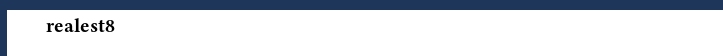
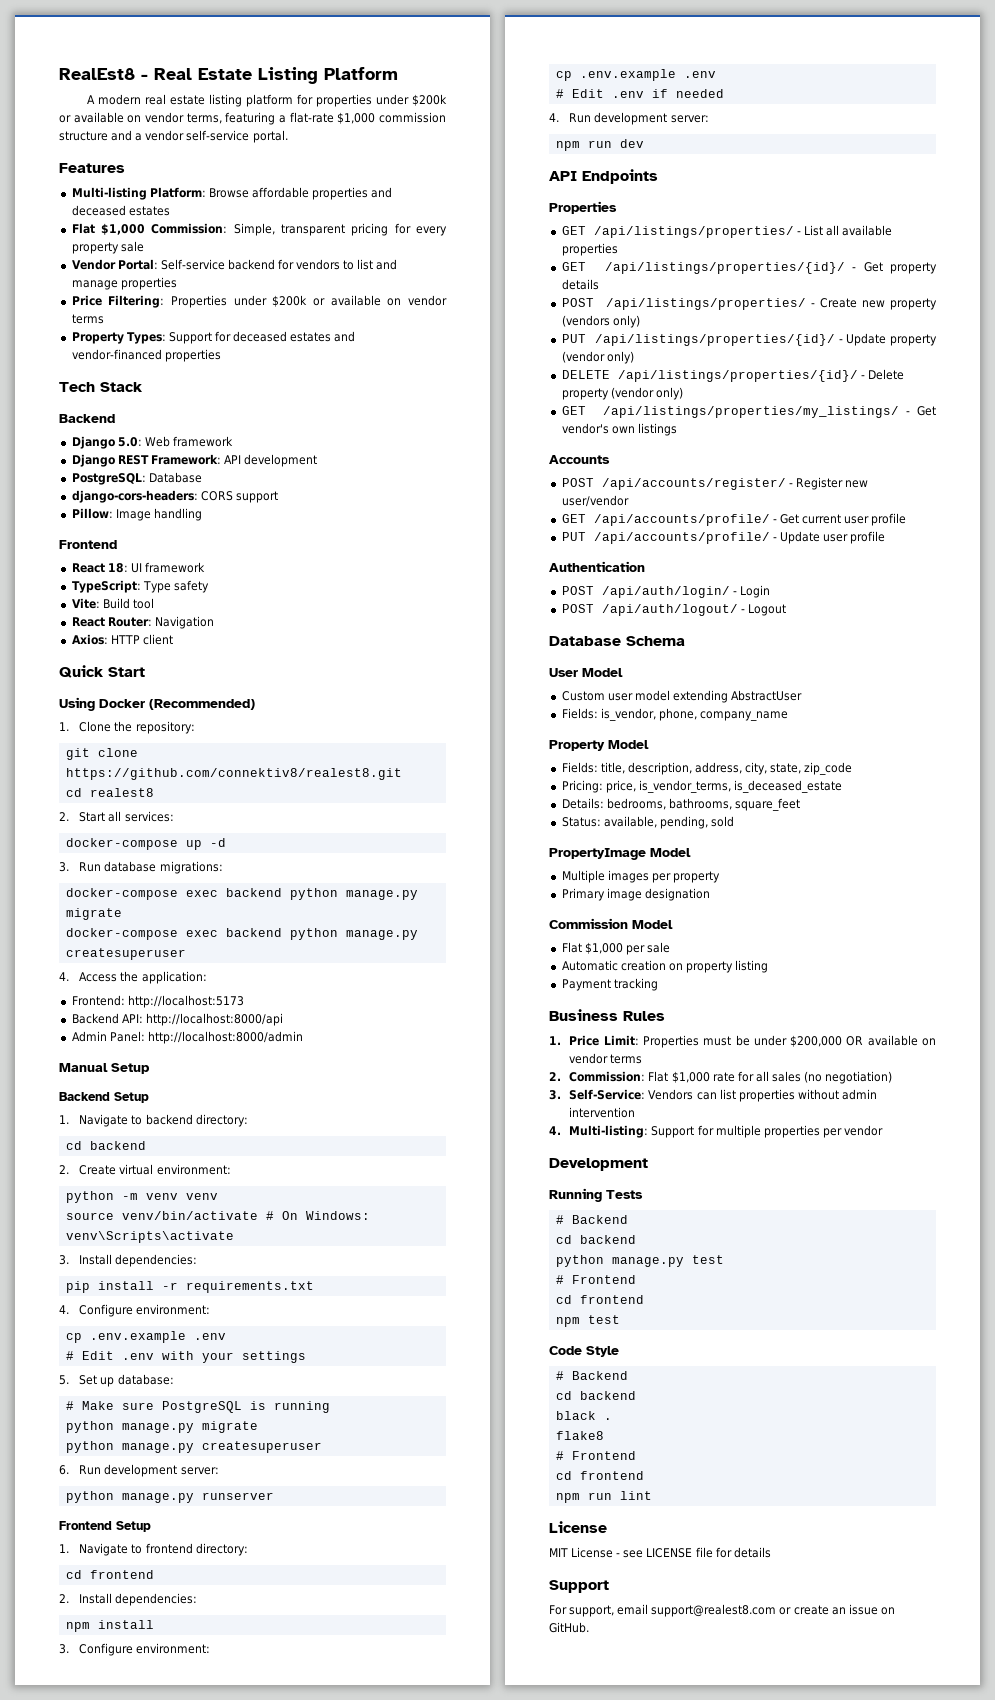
[46,18,115,32] realest8 -> [59,67,398,84] [87,94,447,107] [59,112,446,125] [59,130,288,143] [59,163,125,173] [71,187,393,200] [71,205,170,216] [71,223,447,236] [71,241,144,254] [71,259,398,270] [71,277,177,290] [71,295,447,308] [71,314,104,324] [71,331,356,344] [71,349,221,362] [59,382,143,392] [59,414,115,423] [71,436,233,449] [71,454,318,467] [71,472,202,485] [71,490,278,503] [71,508,202,521] [59,540,117,549] [71,562,205,573] [71,580,209,593] [71,598,154,609] [71,616,214,629] [71,634,173,645] [59,665,145,678] [59,697,255,711] [59,721,195,734] [65,748,138,760] [65,768,402,780] [65,788,154,797] [59,811,174,822] [65,838,226,850] [59,861,223,874] [65,888,418,900] [65,908,122,920] [65,928,418,940] [65,948,186,960] [59,971,207,984] [71,995,244,1008] [71,1013,283,1026] [71,1031,303,1044] [59,1063,150,1074] [59,1092,149,1103] [59,1114,248,1127] [65,1141,146,1150] [59,1164,231,1175] [65,1191,218,1203] [65,1211,370,1220] [65,1231,234,1243] [59,1254,198,1267] [65,1281,314,1293] [59,1304,211,1317] [65,1331,226,1343] [65,1351,306,1363] [59,1374,174,1387] [65,1401,330,1413] [65,1421,258,1433] [65,1441,322,1453] [59,1464,219,1477] [65,1491,274,1503] [59,1521,151,1532] [59,1543,248,1556] [65,1570,154,1579] [59,1593,198,1606] [65,1620,154,1632] [59,1643,211,1656] [555,69,716,81] [555,89,724,98] [549,112,709,125] [555,139,644,151] [549,169,658,184] [549,201,617,214] [561,225,893,238] [561,243,618,256] [561,262,937,274] [561,279,599,290] [561,298,937,310] [561,315,640,328] [561,333,937,346] [561,351,634,364] [561,369,904,382] [561,387,683,400] [561,406,937,418] [561,423,677,436] [549,455,610,464] [561,477,868,490] [561,495,629,507] [561,513,907,526] [561,531,886,544] [549,561,645,572] [561,585,770,598] [561,604,786,616] [549,636,685,646] [549,668,623,677] [561,690,803,703] [561,708,788,721] [549,740,649,751] [561,762,853,775] [561,780,842,793] [561,798,800,811] [561,816,734,829] [549,848,691,860] [561,870,720,883] [561,888,710,901] [549,918,673,929] [561,942,670,955] [561,960,769,973] [561,978,658,991] [549,1009,665,1021] [549,1035,936,1048] [569,1053,643,1064] [549,1071,893,1084] [549,1089,877,1102] [569,1107,636,1118] [549,1125,883,1138] [549,1158,648,1171] [549,1188,643,1202] [555,1215,628,1224] [555,1235,636,1244] [555,1255,724,1267] [555,1275,636,1284] [555,1295,644,1304] [555,1315,620,1327] [549,1346,619,1357] [555,1371,628,1380] [555,1391,636,1400] [555,1411,612,1420] [555,1431,604,1440] [555,1451,636,1460] [555,1471,644,1480] [555,1491,652,1503] [549,1521,607,1533] [549,1547,771,1558] [549,1580,609,1593] [549,1604,895,1617] [549,1622,589,1633] RealEst8 - Real Estate Listing Platform // A modern real estate listing platform for properties under $200k or available on vendor terms, featuring a flat-rate $1,000 commission structure and a vendor self-service portal. // Features // Multi-listing Platform: Browse affordable properties and deceased estates // Flat $1,000 Commission: Simple, transparent pricing for every property sale // Vendor Portal: Self-service backend for vendors to list and manage properties // Price Filtering: Properties under $200k or available on vendor terms // Property Types: Support for deceased estates and vendor-financed properties // Tech Stack // Backend // Django 5.0: Web framework // Django REST Framework: API development // PostgreSQL: Database // django-cors-headers: CORS support // Pillow: Image handling // Frontend // React 18: UI framework // TypeScript: Type safety // Vite: Build tool // React Router: Navigation // Axios: HTTP client // Quick Start // Using Docker (Recommended) // 1. Clone the repository: // git clone https://github.com/connektiv8/realest8.git // cd realest8 // 2. Start all services: // docker-compose up -d // 3. Run database migrations: // docker-compose exec backend python manage.py migrate // docker-compose exec backend python manage.py createsuperuser // 4. Access the application: // Frontend: http://localhost:5173 // Backend API: http://localhost:8000/api // Admin Panel: http://localhost:8000/admin // Manual Setup // Backend Setup // 1. Navigate to backend directory: // cd backend // 2. Create virtual environment: // python -m venv venv // source venv/bin/activate # On Windows: venv\Scripts\activate // 3. Install dependencies: // pip install -r requirements.txt // 4. Configure environment: // cp .env.example .env // # Edit .env with your settings // 5. Set up database: // # Make sure PostgreSQL is running // python manage.py migrate // python manage.py createsuperuser // 6. Run development server: // python manage.py runserver // Frontend Setup // 1. Navigate to frontend directory: // cd frontend // 2. Install dependencies: // npm install // 3. Configure environment: // cp .env.example .env // # Edit .env if needed // 4. Run development server: // npm run dev // API Endpoints // Properties // GET /api/listings/properties/ - List all available properties // GET /api/listings/properties/{id}/ - Get property details // POST /api/listings/properties/ - Create new property (vendors only) // PUT /api/listings/properties/{id}/ - Update property (vendor only) // DELETE /api/listings/properties/{id}/ - Delete property (vendor only) // GET /api/listings/properties/my_listings/ - Get vendor's own listings // Accounts // POST /api/accounts/register/ - Register new user/vendor // GET /api/accounts/profile/ - Get current user profile // PUT /api/accounts/profile/ - Update user profile // Authentication // POST /api/auth/login/ - Login // POST /api/auth/logout/ - Logout // Database Schema // User Model // Custom user model extending AbstractUser // Fields: is_vendor, phone, company_name // Property Model // Fields: title, description, address, city, state, zip_code // Pricing: price, is_vendor_terms, is_deceased_estate // Details: bedrooms, bathrooms, square_feet // Status: available, pending, sold // PropertyImage Model // Multiple images per property // Primary image designation // Commission Model // Flat $1,000 per sale // Automatic creation on property listing // Payment tracking // Business Rules // 1. Price Limit: Properties must be under $200,000 OR available on vendor terms // 2. Commission: Flat $1,000 rate for all sales (no negotiation) // 3. Self-Service: Vendors can list properties without admin intervention // 4. Multi-listing: Support for multiple properties per vendor // Development // Running Tests // # Backend // cd backend // python manage.py test // # Frontend // cd frontend // npm test // Code Style // # Backend // cd backend // black . // flake8 // # Frontend // cd frontend // npm run lint // License // MIT License - see LICENSE file for details // Support // For support, email support@realest8.com or create an issue on GitHub.

